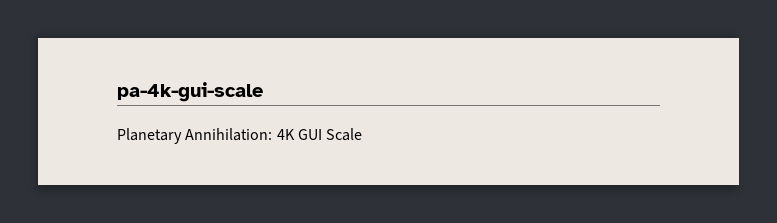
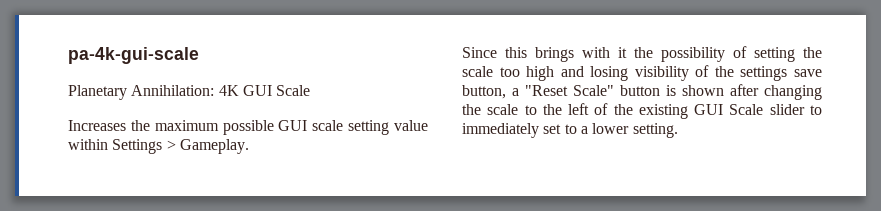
(363, 134) none -> [68,120,428,135] [68,139,249,154] [462,46,822,62] [462,65,822,81] [462,84,822,100] [462,103,822,119] [462,123,678,138] // Increases the maximum possible GUI scale setting value within Settings > Gameplay. // Since this brings with it the possibility of setting the scale too high and losing visibility of the settings save button, a "Reset Scale" button is shown after changing the scale to the left of the existing GUI Scale slider to immediately set to a lower setting.

